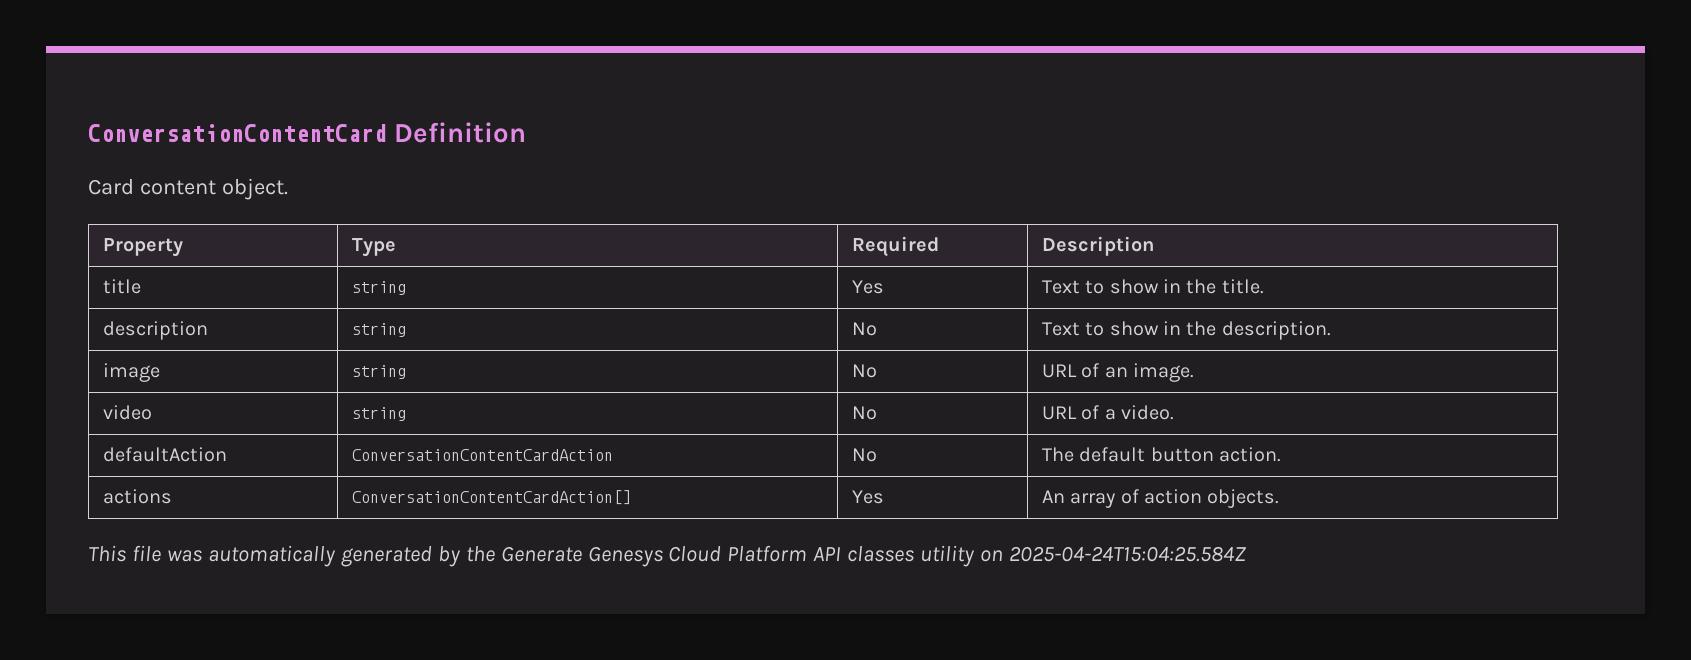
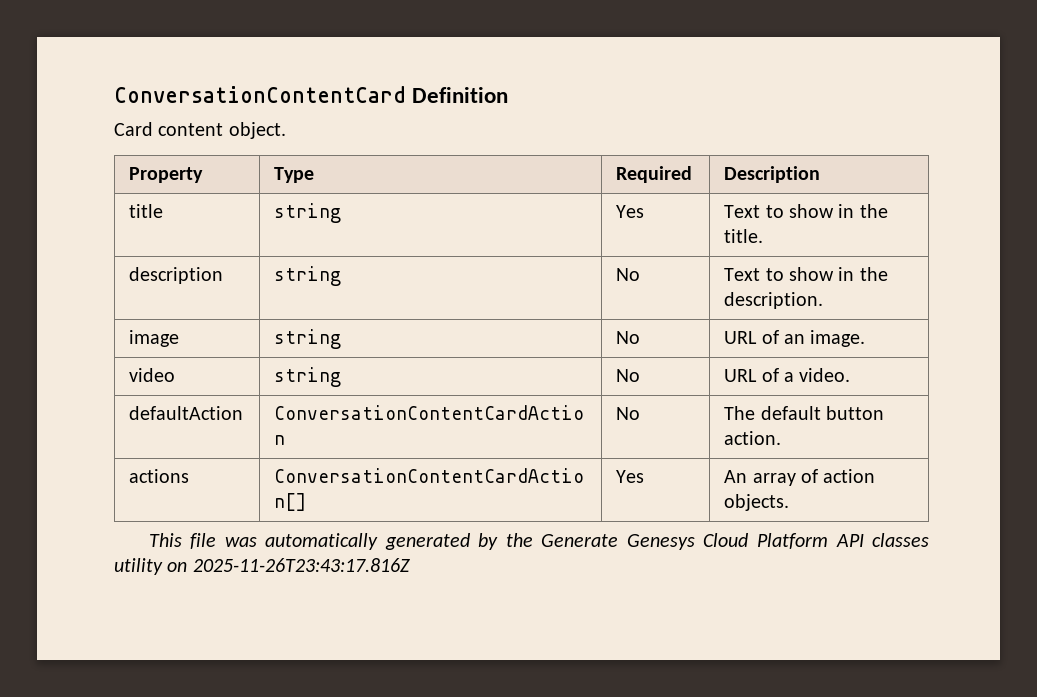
[1009,546,1247,562] 2025-04-24T15:04:25.584Z -> [192,558,410,572] 2025-11-26T23:43:17.816Z

